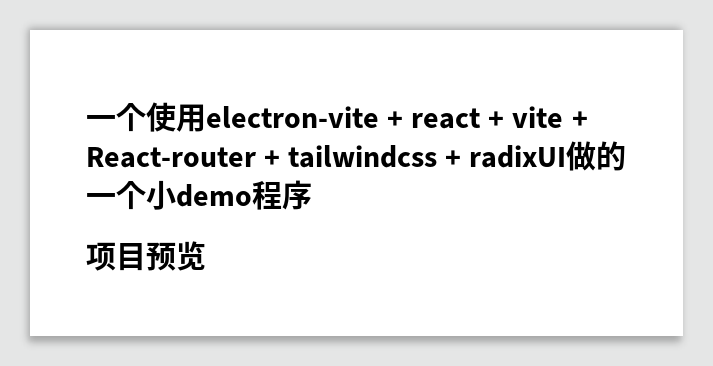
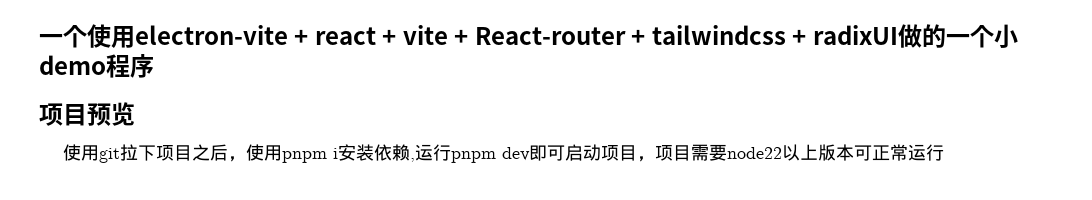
(206, 256) none -> [63,144,945,163] // 使用git拉下项目之后，使用pnpm i安装依赖,运行pnpm dev即可启动项目，项目需要node22以上版本可正常运行

